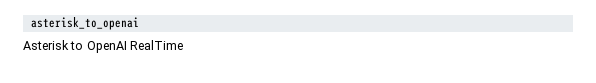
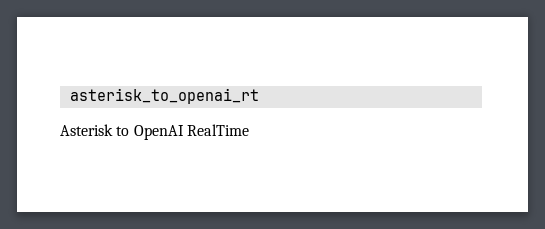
[30,17,139,30] asterisk_to_openai -> [69,88,259,104] asterisk_to_openai_rt

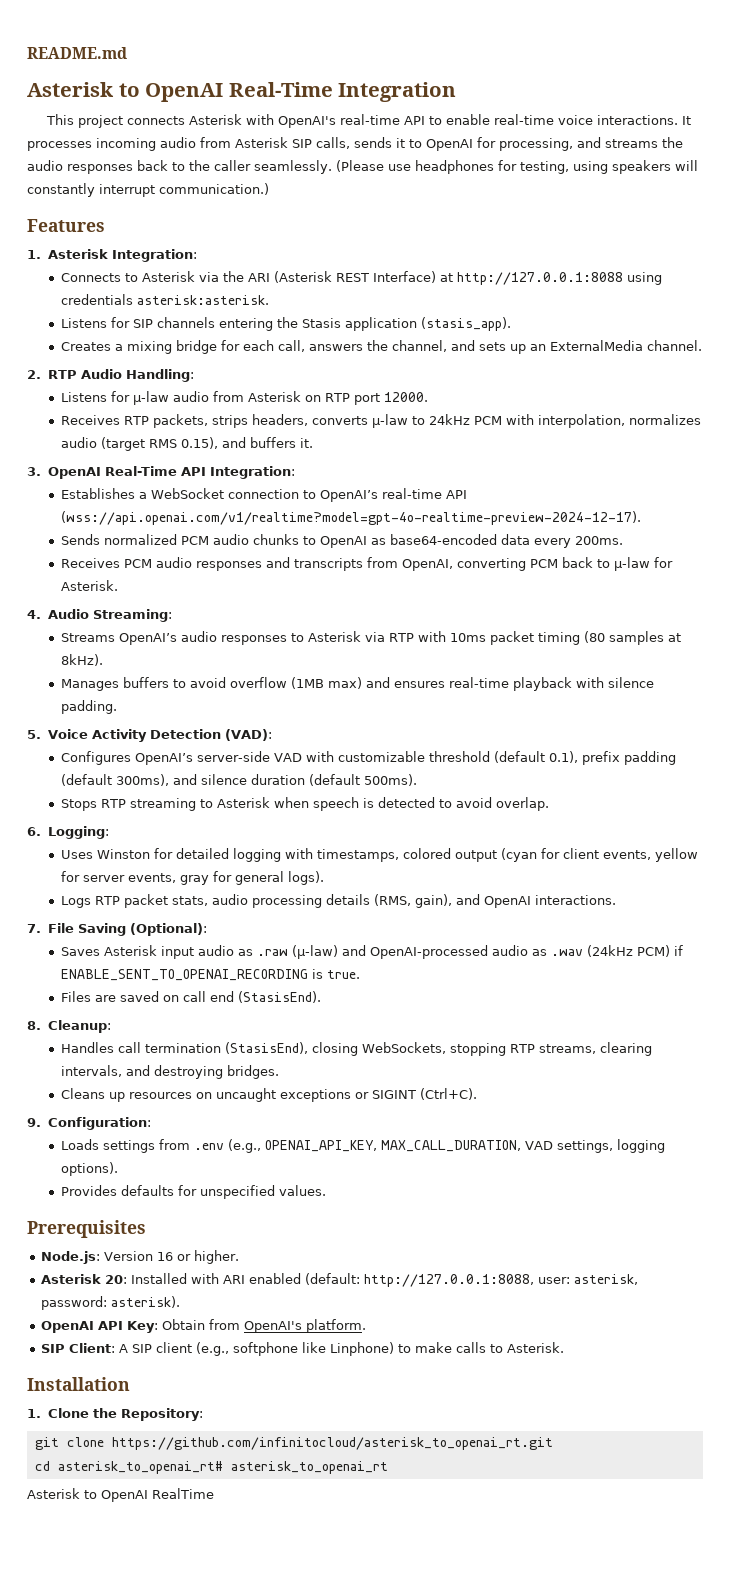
(69, 96) none -> [27,47,127,59] [27,82,457,102] [46,114,692,128] [27,137,683,151] [27,160,698,174] [27,183,269,197] [27,219,105,232] [27,249,197,262] [61,271,663,285] [61,294,270,305] [61,317,512,331] [61,340,703,354] [27,369,194,382] [61,391,429,405] [61,414,702,428] [61,437,314,451] [27,466,296,479] [61,488,468,502] [61,511,642,525] [61,534,624,548] [61,557,674,571] [61,580,119,591] [27,609,172,622] [61,631,682,645] [61,654,104,666] [61,677,655,691] [61,700,118,714] [27,729,272,742] [61,751,677,765] [61,774,418,786] [61,797,550,811] [27,826,109,839] [61,848,699,862] [61,871,325,885] [61,894,617,908] [27,923,207,936] [61,945,684,959] [61,969,361,981] [61,991,322,1003] [27,1020,111,1033] [61,1042,653,1056] [61,1065,280,1079] [61,1088,478,1102] [27,1117,151,1130] [61,1139,666,1153] [61,1162,119,1176] [61,1185,327,1199] [27,1220,146,1238] [41,1250,240,1264] [41,1273,639,1287] [41,1296,181,1310] [41,1319,367,1333] [41,1342,565,1356] [27,1377,130,1391] [27,1408,203,1421] [34,1437,553,1450] [34,1461,223,1474] README.md // Asterisk to OpenAI Real-Time Integration // This project connects Asterisk with OpenAI's real-time API to enable real-time voice interactions. It processes incoming audio from Asterisk SIP calls, sends it to OpenAI for processing, and streams the audio responses back to the caller seamlessly. (Please use headphones for testing, using speakers will constantly interrupt communication.) // Features // 1. Asterisk Integration: // Connects to Asterisk via the ARI (Asterisk REST Interface) at http://127.0.0.1:8088 using credentials asterisk:asterisk. // Listens for SIP channels entering the Stasis application (stasis_app). // Creates a mixing bridge for each call, answers the channel, and sets up an ExternalMedia channel. // 2. RTP Audio Handling: // Listens for μ-law audio from Asterisk on RTP port 12000. // Receives RTP packets, strips headers, converts μ-law to 24kHz PCM with interpolation, normalizes audio (target RMS 0.15), and buffers it. // 3. OpenAI Real-Time API Integration: // Establishes a WebSocket connection to OpenAI’s real-time API (wss://api.openai.com/v1/realtime?model=gpt-4o-realtime-preview-2024-12-17). // Sends normalized PCM audio chunks to OpenAI as base64-encoded data every 200ms. // Receives PCM audio responses and transcripts from OpenAI, converting PCM back to μ-law for Asterisk. // 4. Audio Streaming: // Streams OpenAI’s audio responses to Asterisk via RTP with 10ms packet timing (80 samples at 8kHz). // Manages buffers to avoid overflow (1MB max) and ensures real-time playback with silence padding. // 5. Voice Activity Detection (VAD): // Configures OpenAI’s server-side VAD with customizable threshold (default 0.1), prefix padding (default 300ms), and silence duration (default 500ms). // Stops RTP streaming to Asterisk when speech is detected to avoid overlap. // 6. Logging: // Uses Winston for detailed logging with timestamps, colored output (cyan for client events, yellow for server events, gray for general logs). // Logs RTP packet stats, audio processing details (RMS, gain), and OpenAI interactions. // 7. File Saving (Optional): // Saves Asterisk input audio as .raw (μ-law) and OpenAI-processed audio as .wav (24kHz PCM) if ENABLE_SENT_TO_OPENAI_RECORDING is true. // Files are saved on call end (StasisEnd). // 8. Cleanup: // Handles call termination (StasisEnd), closing WebSockets, stopping RTP streams, clearing intervals, and destroying bridges. // Cleans up resources on uncaught exceptions or SIGINT (Ctrl+C). // 9. Configuration: // Loads settings from .env (e.g., OPENAI_API_KEY, MAX_CALL_DURATION, VAD settings, logging options). // Provides defaults for unspecified values. // Prerequisites // Node.js: Version 16 or higher. // Asterisk 20: Installed with ARI enabled (default: http://127.0.0.1:8088, user: asterisk, password: asterisk). // OpenAI API Key: Obtain from OpenAI's platform. // SIP Client: A SIP client (e.g., softphone like Linphone) to make calls to Asterisk. // Installation // 1. Clone the Repository: // git clone https://github.com/infinitocloud/asterisk_to_openai_rt.git // cd asterisk_to_openai_rt#

